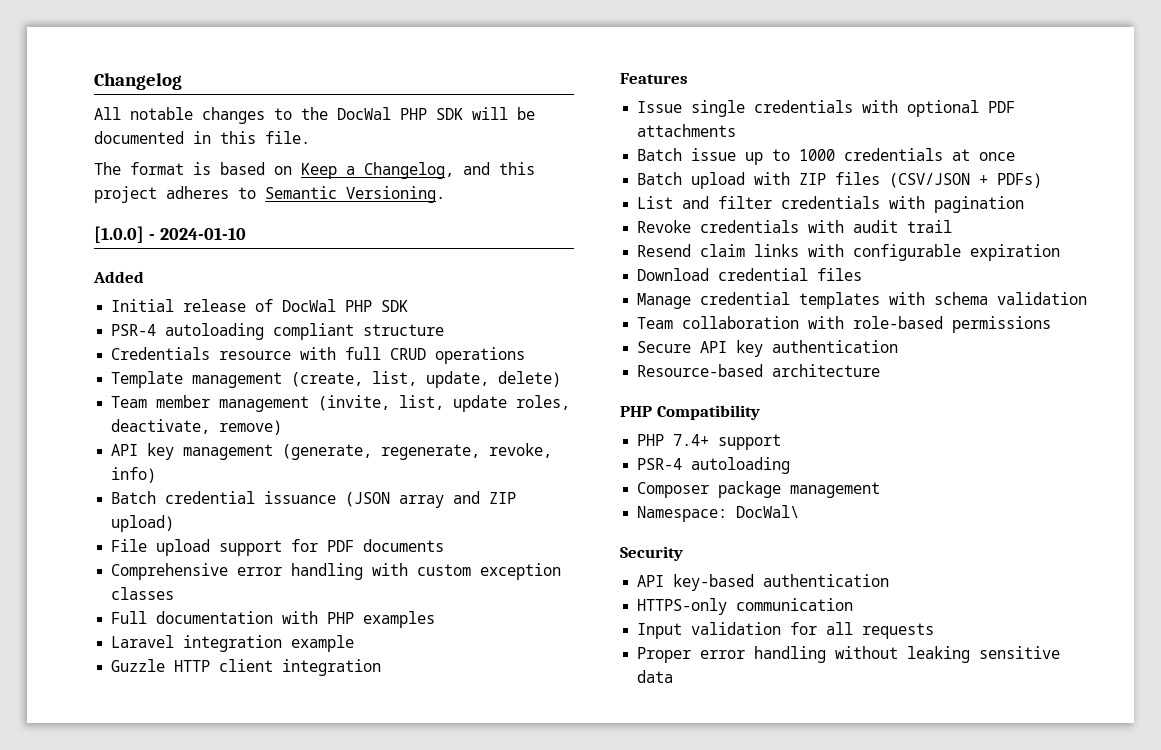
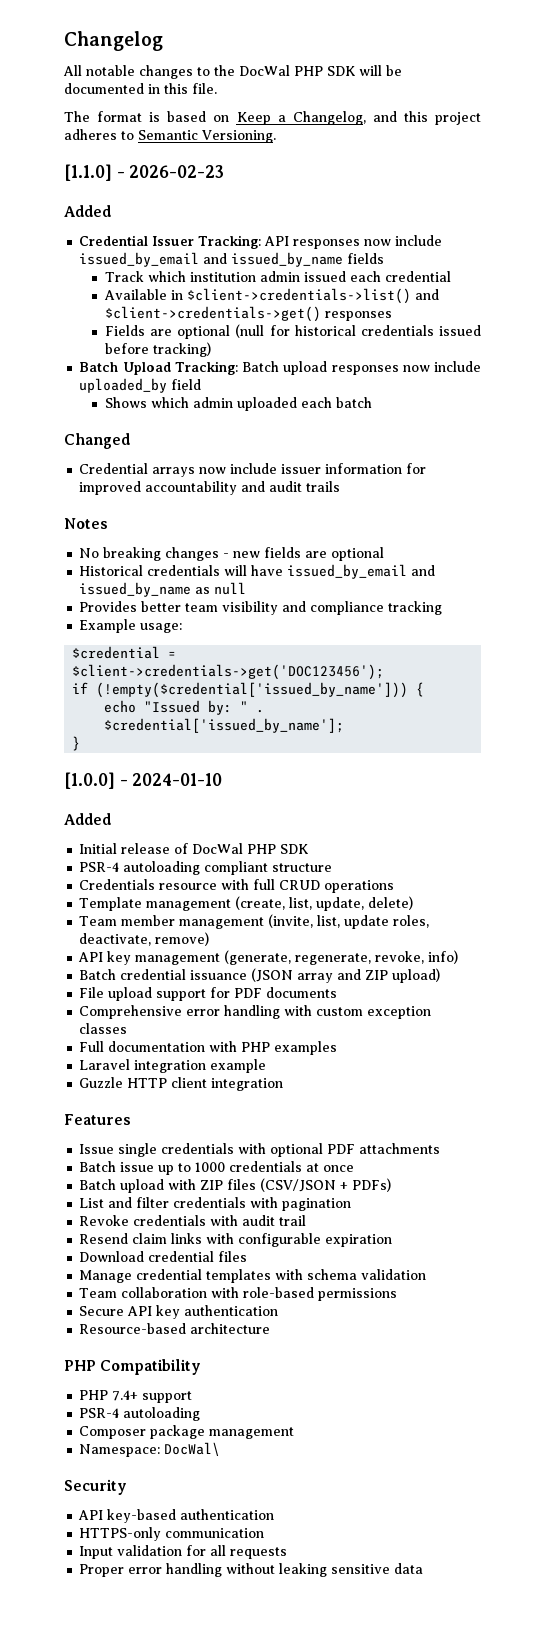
(445, 194) none -> [64,164,225,181] [64,205,111,217] [79,235,443,249] [79,252,385,267] [104,271,451,282] [103,288,439,304] [104,306,392,322] [104,324,481,339] [104,342,211,357] [79,361,482,375] [79,378,202,393] [104,397,372,411] [64,433,130,449] [79,463,427,477] [79,481,341,495] [64,518,108,529] [79,547,385,561] [79,564,436,579] [79,582,247,597] [79,601,443,615] [79,619,183,633] [72,646,177,659] [72,664,385,680] [72,682,425,698] [104,700,265,715] [104,718,345,733] [72,736,81,751] // [1.1.0] - 2026-02-23 // Added // Credential Issuer Tracking: API responses now include issued_by_email and issued_by_name fields // Track which institution admin issued each credential // Available in $client->credentials->list() and $client->credentials->get() responses // Fields are optional (null for historical credentials issued before tracking) // Batch Upload Tracking: Batch upload responses now include uploaded_by field // Shows which admin uploaded each batch // Changed // Credential arrays now include issuer information for improved accountability and audit trails // Notes // No breaking changes - new fields are optional // Historical credentials will have issued_by_email and issued_by_name as null // Provides better team visibility and compliance tracking // Example usage: // $credential = $client->credentials->get('DOC123456'); // if (!empty($credential['issued_by_name'])) { // echo "Issued by: " . $credential['issued_by_name']; // }

